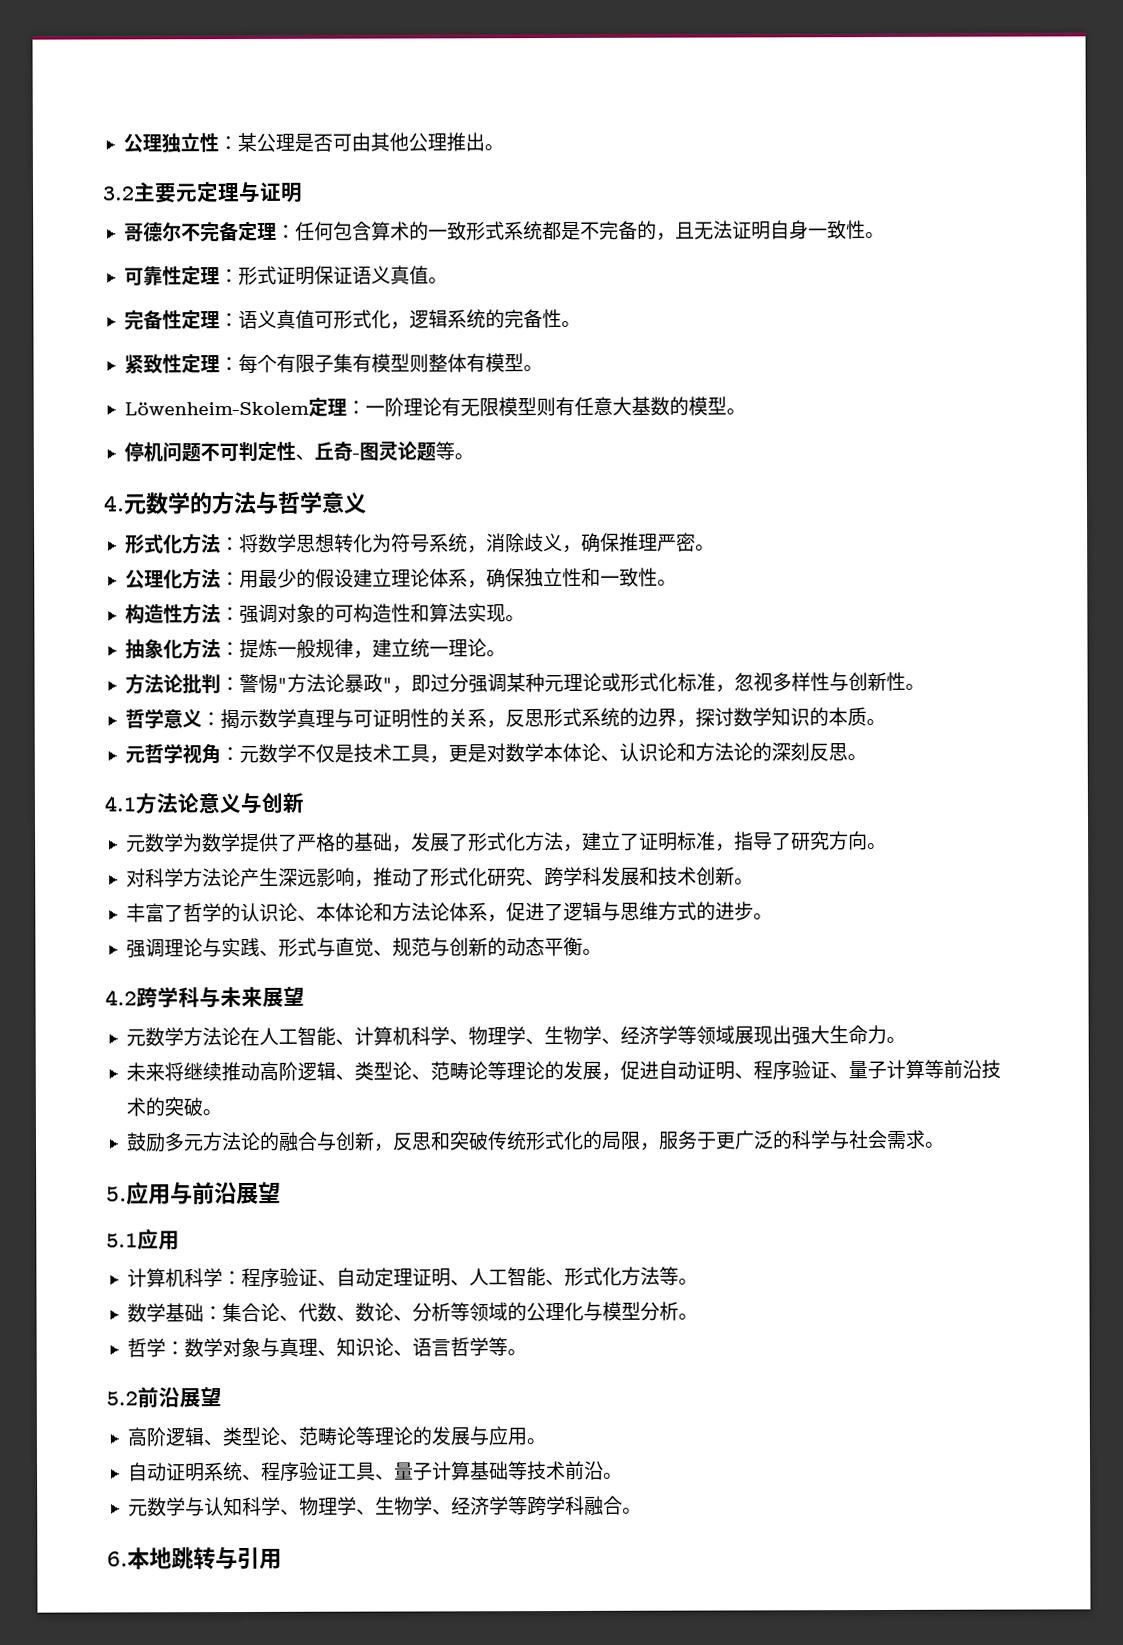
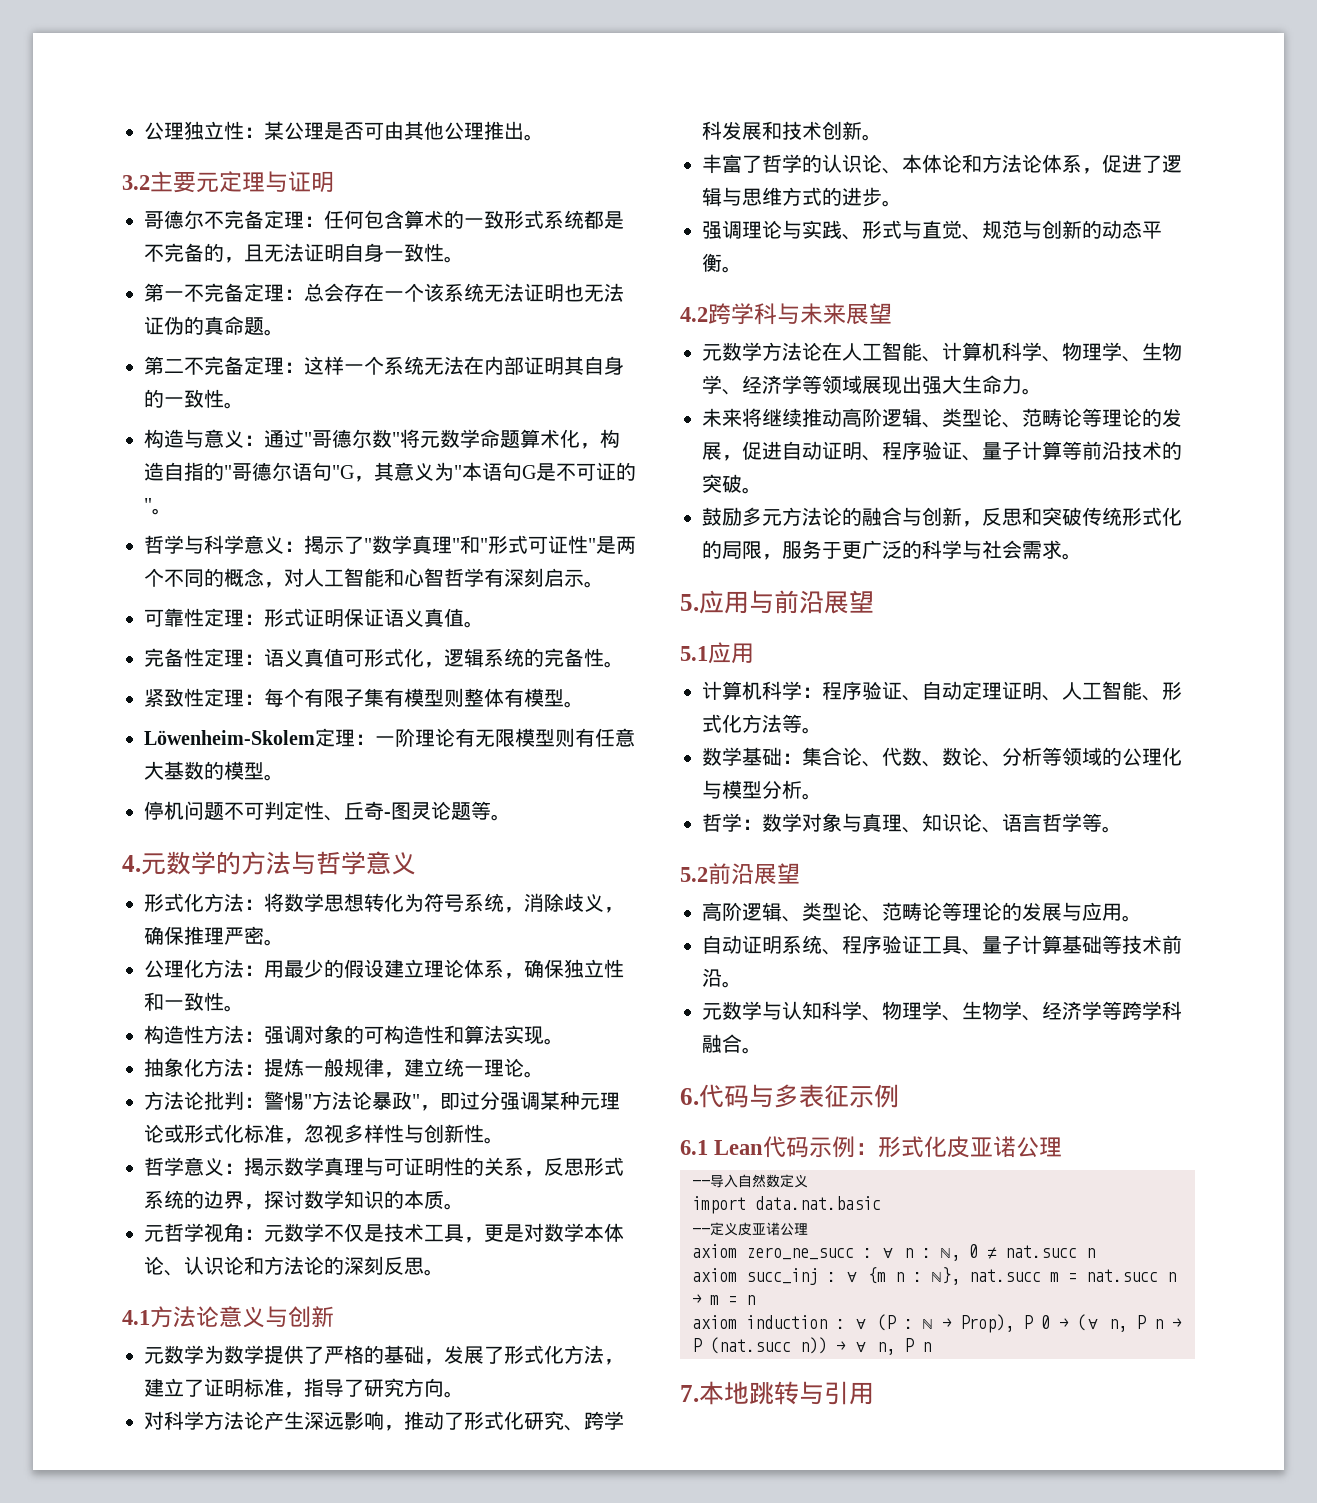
(885, 235) none -> [144,283,624,302] [144,316,284,336] [144,356,624,375] [144,389,244,409] [144,429,620,449] [144,462,636,482] [144,498,172,515] [144,535,636,554] [144,568,604,588] // 第一不完备定理：总会存在一个该系统无法证明也无法证伪的真命题。 // 第二不完备定理：这样一个系统无法在内部证明其自身的一致性。 // 构造与意义：通过"哥德尔数"将元数学命题算术化，构造自指的"哥德尔语句"G，其意义为"本语句G是不可证的"。 // 哲学与科学意义：揭示了"数学真理"和"形式可证性"是两个不同的概念，对人工智能和心智哲学有深刻启示。
(128, 1559) none -> [699,1084,899,1108] [680,1136,1063,1158] [692,1174,808,1188] [692,1196,881,1214] [692,1222,808,1236] [692,1244,1095,1261] [692,1267,1176,1285] [692,1294,755,1305] [692,1314,1182,1333] [692,1337,931,1355] [680,1385,699,1402] 代码与多表征示例 // 6.1 Lean代码示例：形式化皮亚诺公理 // --导入自然数定义 // import data.nat.basic // --定义皮亚诺公理 // axiom zero_ne_succ : ∀ n : ℕ, 0 ≠ nat.succ n // axiom succ_inj : ∀ {m n : ℕ}, nat.succ m = nat.succ n → m = n // axiom induction : ∀ (P : ℕ → Prop), P 0 → (∀ n, P n → P (nat.succ n)) → ∀ n, P n // 7.

